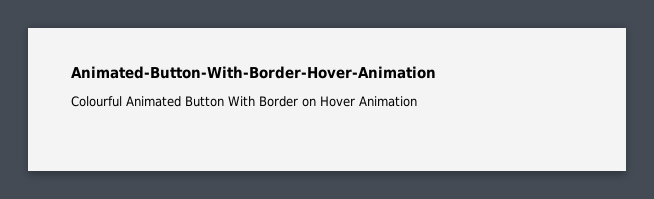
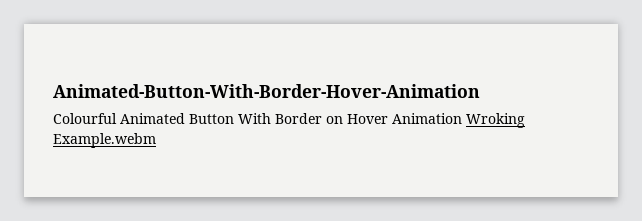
(417, 101) none -> [466,113,525,128] [53,133,156,148] Wroking Example.webm

